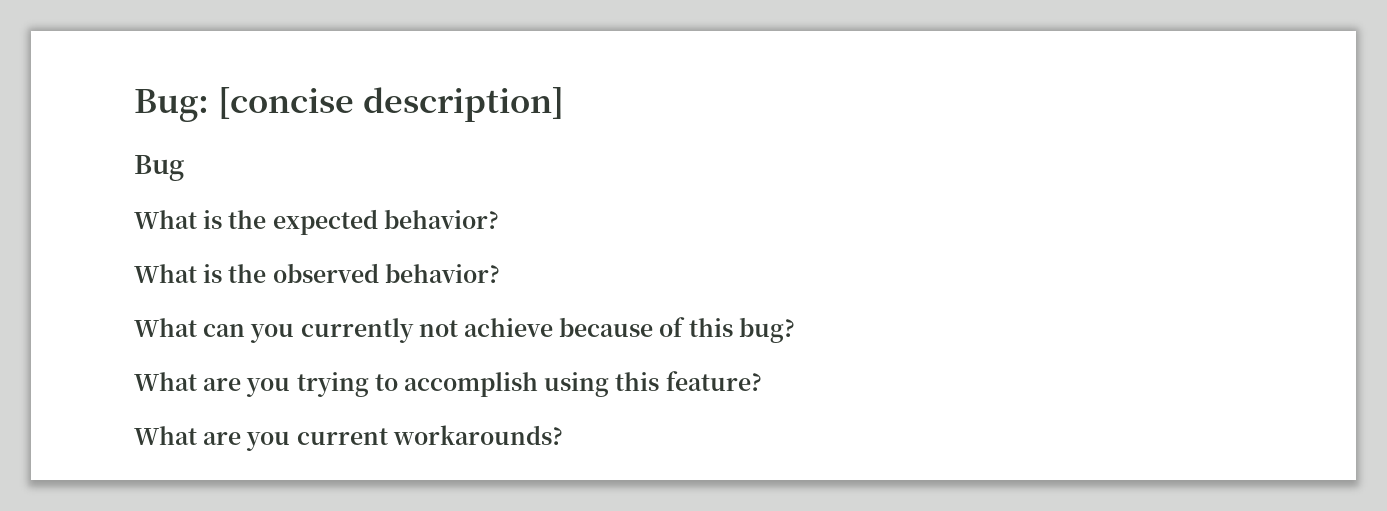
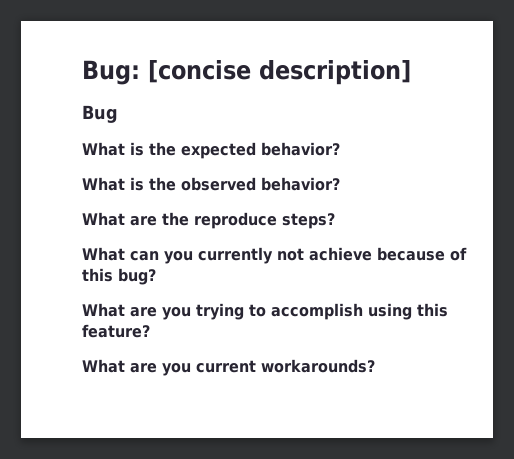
(500, 273) none -> [82,212,335,229] // What are the reproduce steps?

